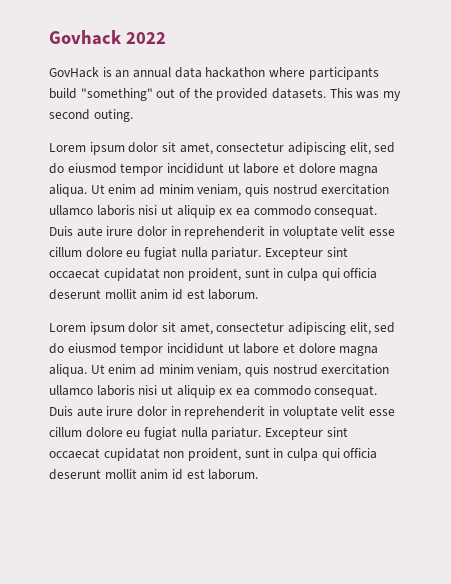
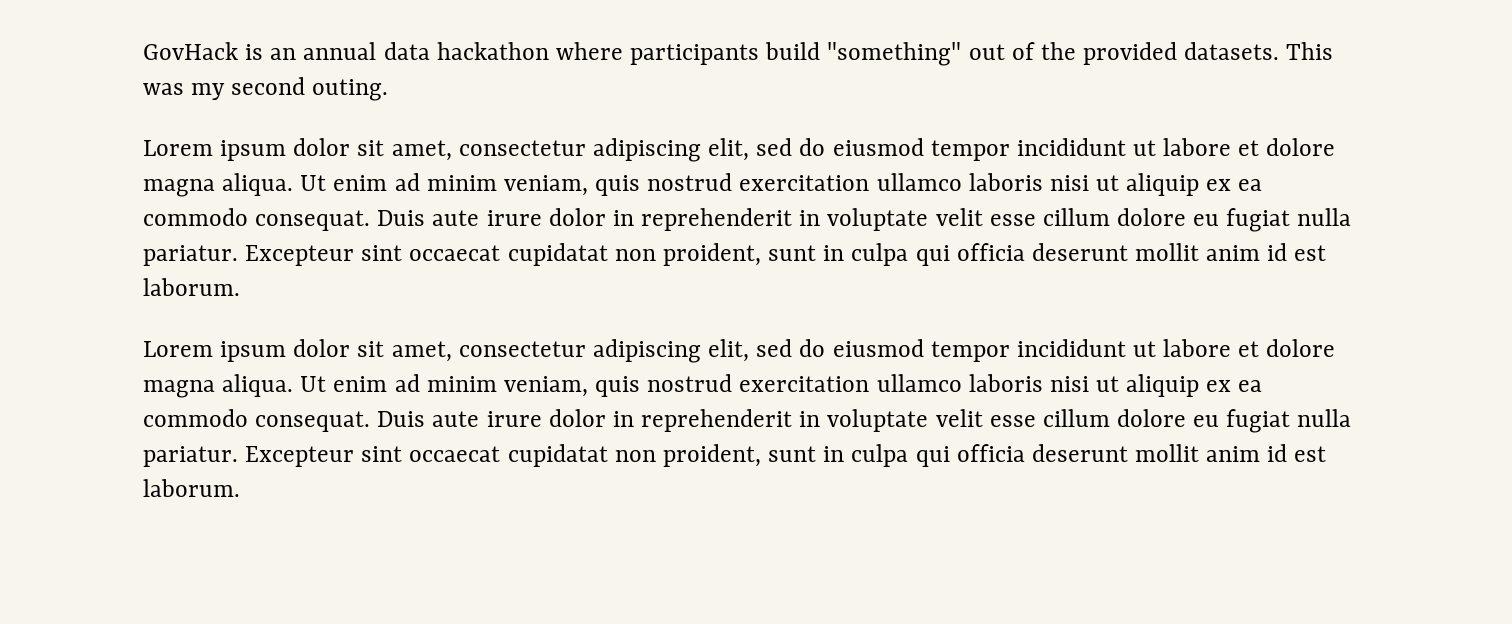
[49,30,166,45] Govhack 2022 // -> (143, 51) none

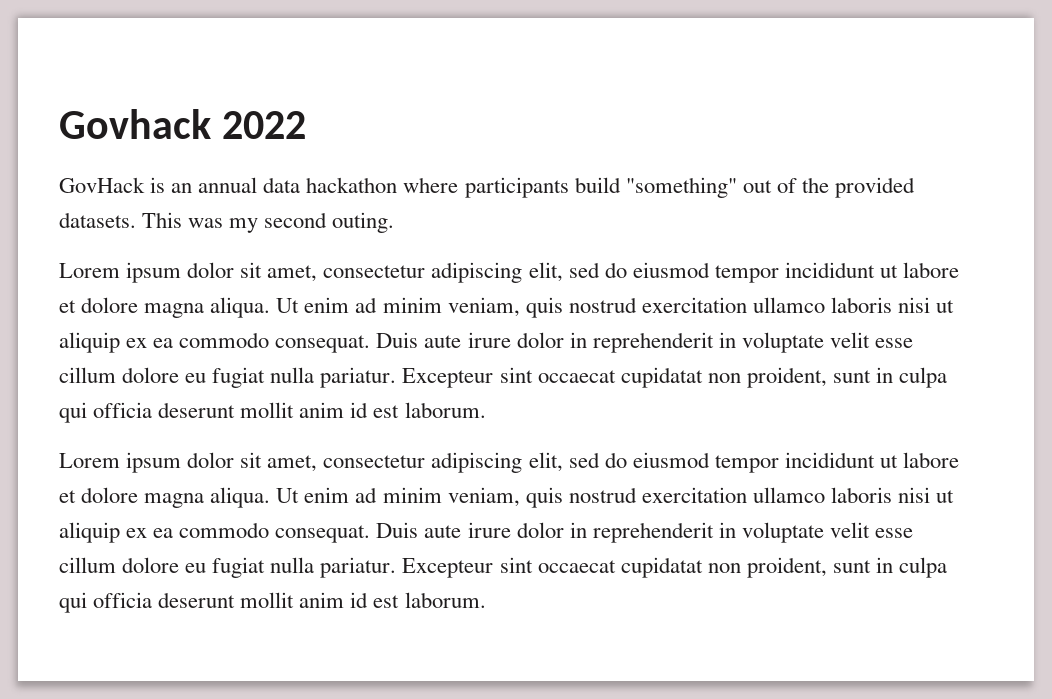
(143, 51) none -> [59,109,307,139] Govhack 2022 //

